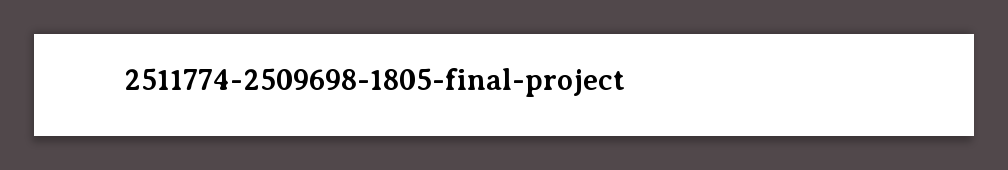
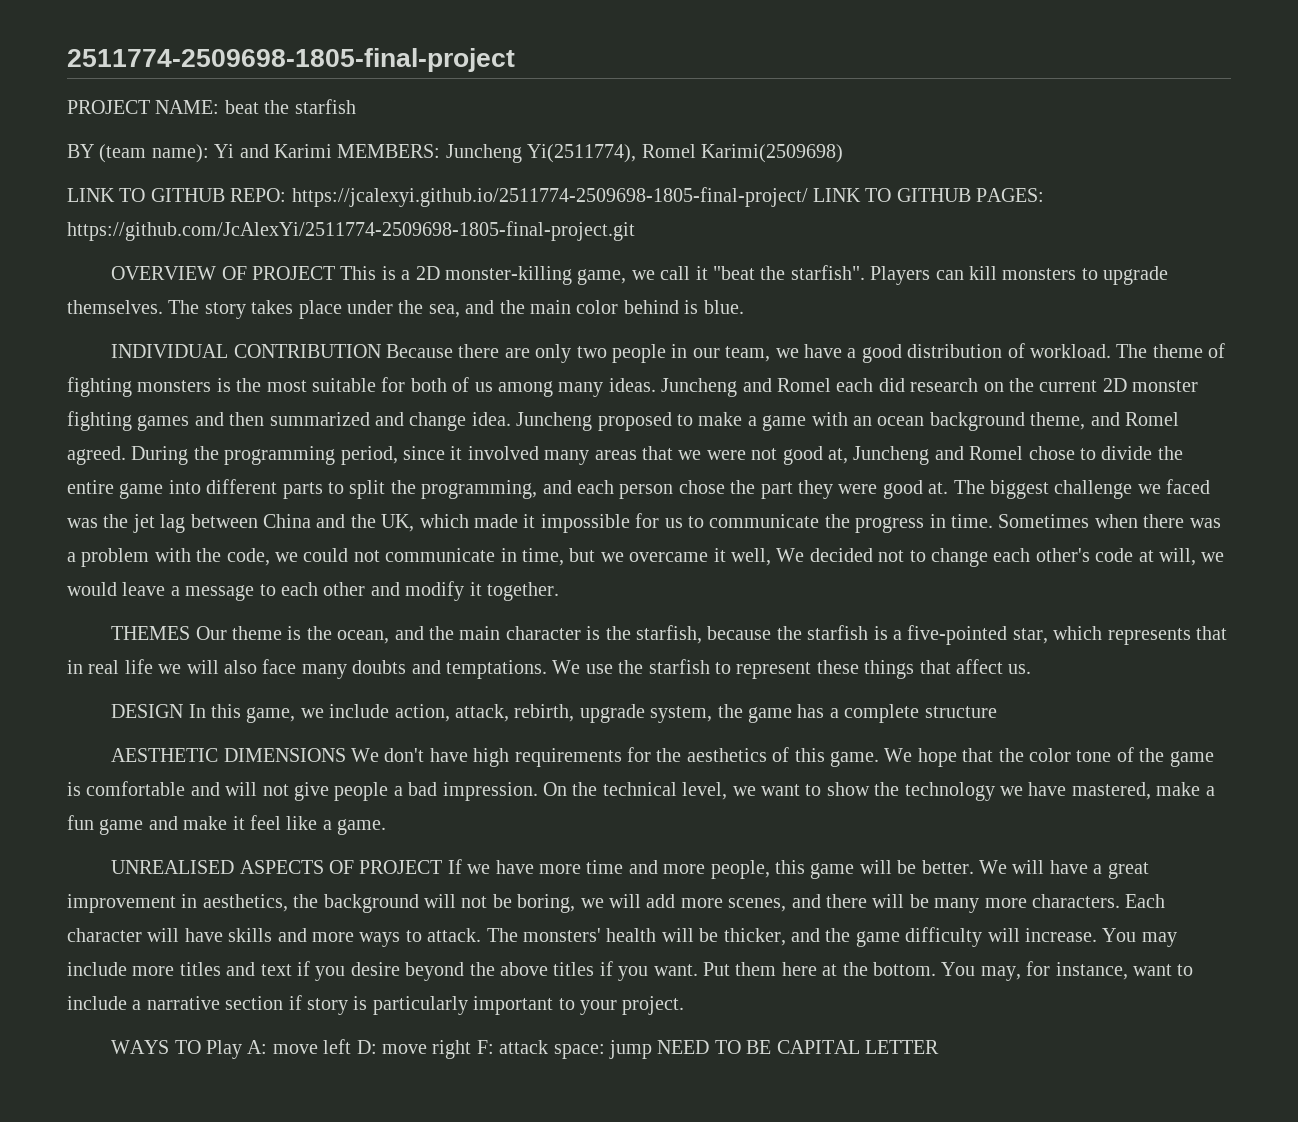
(625, 82) none -> [67,99,356,114] [67,144,843,163] [67,187,1045,207] [67,221,635,241] [111,265,1169,285] [67,300,744,319] [111,343,1226,363] [67,377,1199,397] [67,411,1179,431] [67,446,1183,465] [67,479,1211,499] [67,513,1221,533] [67,548,1225,567] [67,581,559,601] [111,625,1228,645] [67,659,1032,679] [111,704,997,723] [111,747,1214,767] [67,781,1215,801] [67,815,387,835] [111,859,1149,879] [67,894,1166,913] [67,927,1177,947] [67,961,1194,981] [67,995,685,1015] [111,1039,940,1059] // PROJECT NAME: beat the starfish // BY (team name): Yi and Karimi MEMBERS: Juncheng Yi(2511774), Romel Karimi(2509698) // LINK TO GITHUB REPO: https://jcalexyi.github.io/2511774-2509698-1805-final-project/ LINK TO GITHUB PAGES: https://github.com/JcAlexYi/2511774-2509698-1805-final-project.git // OVERVIEW OF PROJECT This is a 2D monster-killing game, we call it "beat the starfish". Players can kill monsters to upgrade themselves. The story takes place under the sea, and the main color behind is blue. // INDIVIDUAL CONTRIBUTION Because there are only two people in our team, we have a good distribution of workload. The theme of fighting monsters is the most suitable for both of us among many ideas. Juncheng and Romel each did research on the current 2D monster fighting games and then summarized and change idea. Juncheng proposed to make a game with an ocean background theme, and Romel agreed. During the programming period, since it involved many areas that we were not good at, Juncheng and Romel chose to divide the entire game into different parts to split the programming, and each person chose the part they were good at. The biggest challenge we faced was the jet lag between China and the UK, which made it impossible for us to communicate the progress in time. Sometimes when there was a problem with the code, we could not communicate in time, but we overcame it well, We decided not to change each other's code at will, we would leave a message to each other and modify it together. // THEMES Our theme is the ocean, and the main character is the starfish, because the starfish is a five-pointed star, which represents that in real life we will also face many doubts and temptations. We use the starfish to represent these things that affect us. // DESIGN In this game, we include action, attack, rebirth, upgrade system, the game has a complete structure // AESTHETIC DIMENSIONS We don't have high requirements for the aesthetics of this game. We hope that the color tone of the game is comfortable and will not give people a bad impression. On the technical level, we want to show the technology we have mastered, make a fun game and make it feel like a game. // UNREALISED ASPECTS OF PROJECT If we have more time and more people, this game will be better. We will have a great improvement in aesthetics, the background will not be boring, we will add more scenes, and there will be many more characters. Each character will have skills and more ways to attack. The monsters' health will be thicker, and the game difficulty will increase. You may include more titles and text if you desire beyond the above titles if you want. Put them here at the bottom. You may, for instance, want to include a narrative section if story is particularly important to your project. // WAYS TO Play A: move left D: move right F: attack space: jump NEED TO BE CAPITAL LETTER

